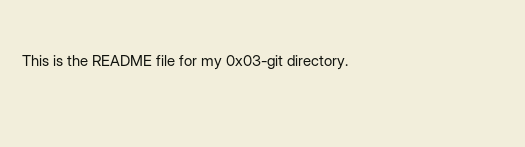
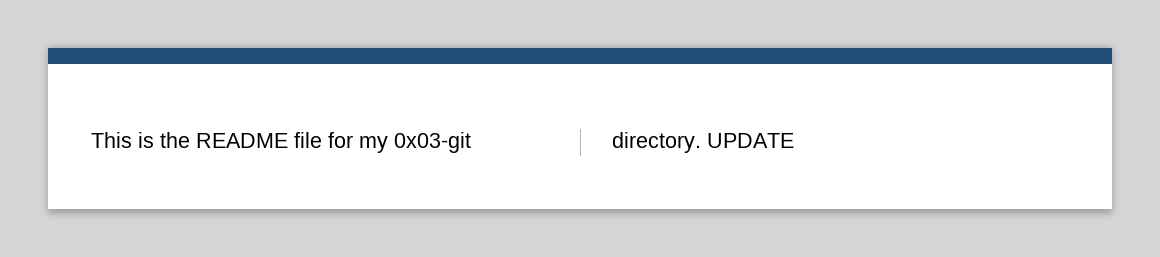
(349, 62) none -> [707,133,794,148] UPDATE

